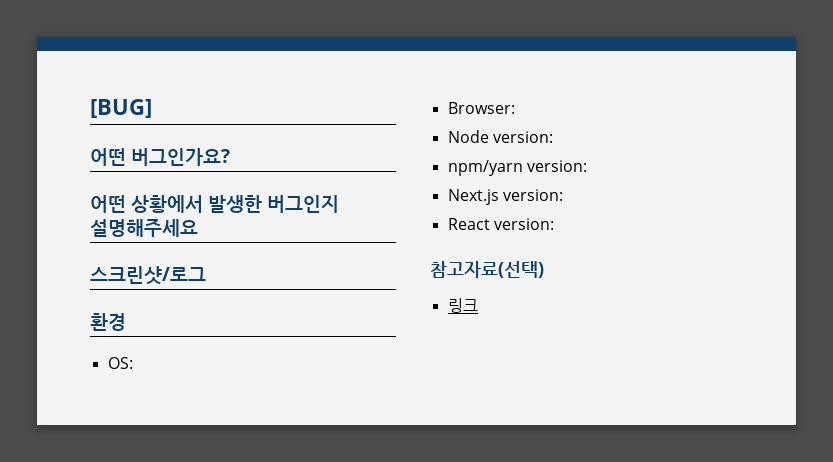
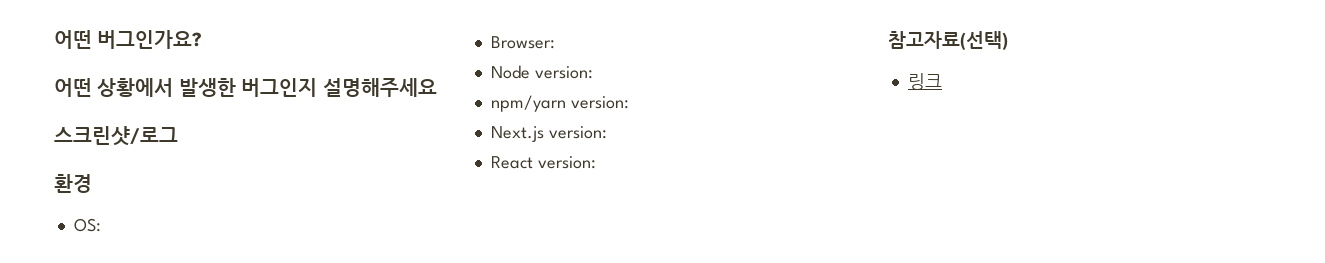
[90,99,152,118] [BUG] // -> (54, 39) none

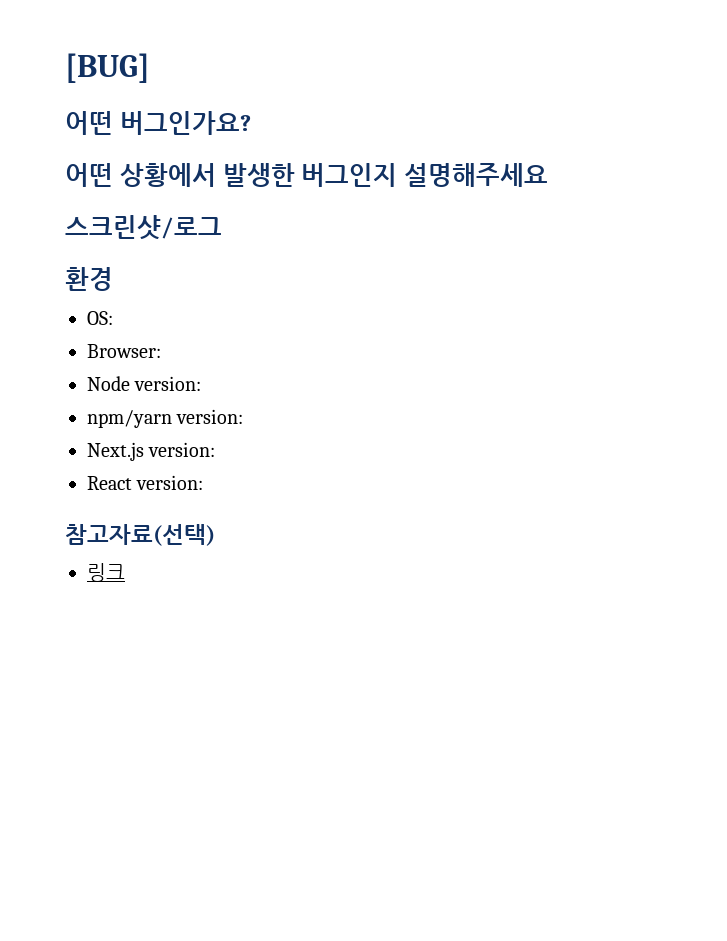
(54, 39) none -> [65,53,150,83] [BUG] //

